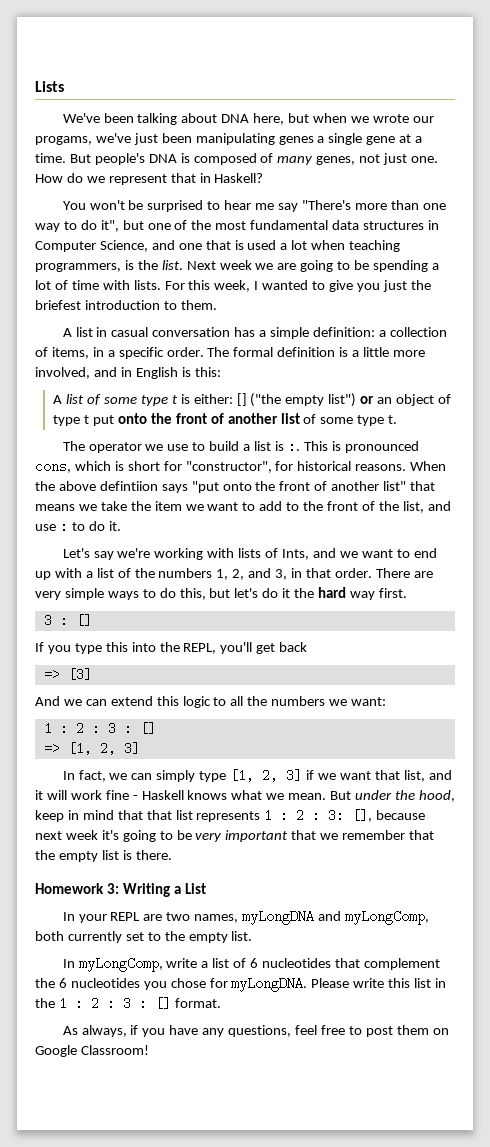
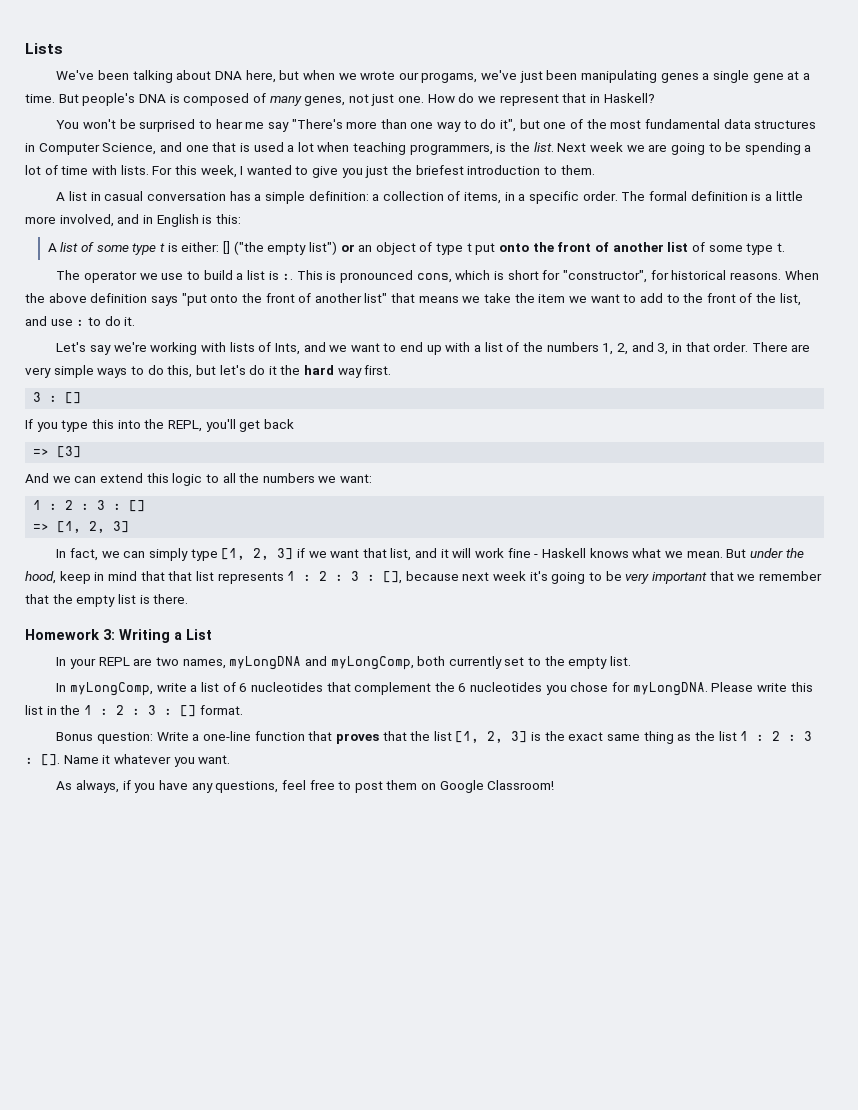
[99,481,158,491] defintiion -> [90,293,148,303] definition
[328,809,345,822] 3: -> [351,571,376,581] 3 :
(221, 1003) none -> [56,731,813,744] [25,754,231,767] // Bonus question: Write a one-line function that proves that the list [1, 2, 3] is the exact same thing as the list 1 : 2 : 3 : []. Name it whatever you want.

